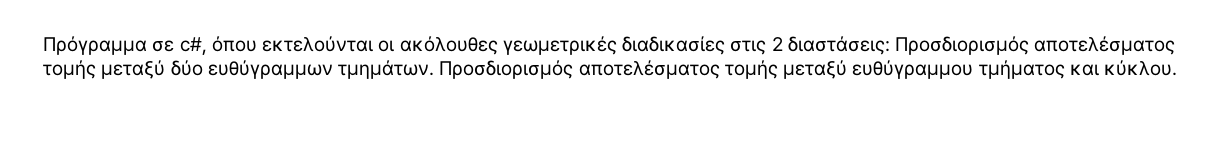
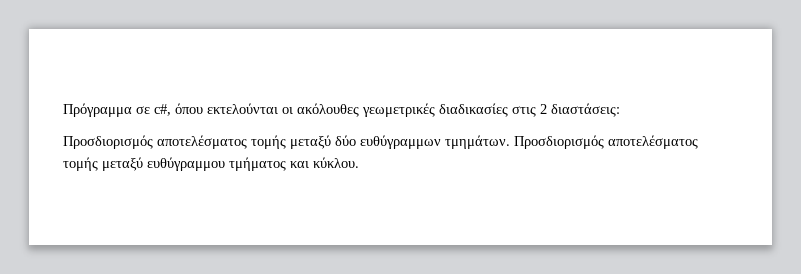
(890, 45) none -> (620, 110) //

